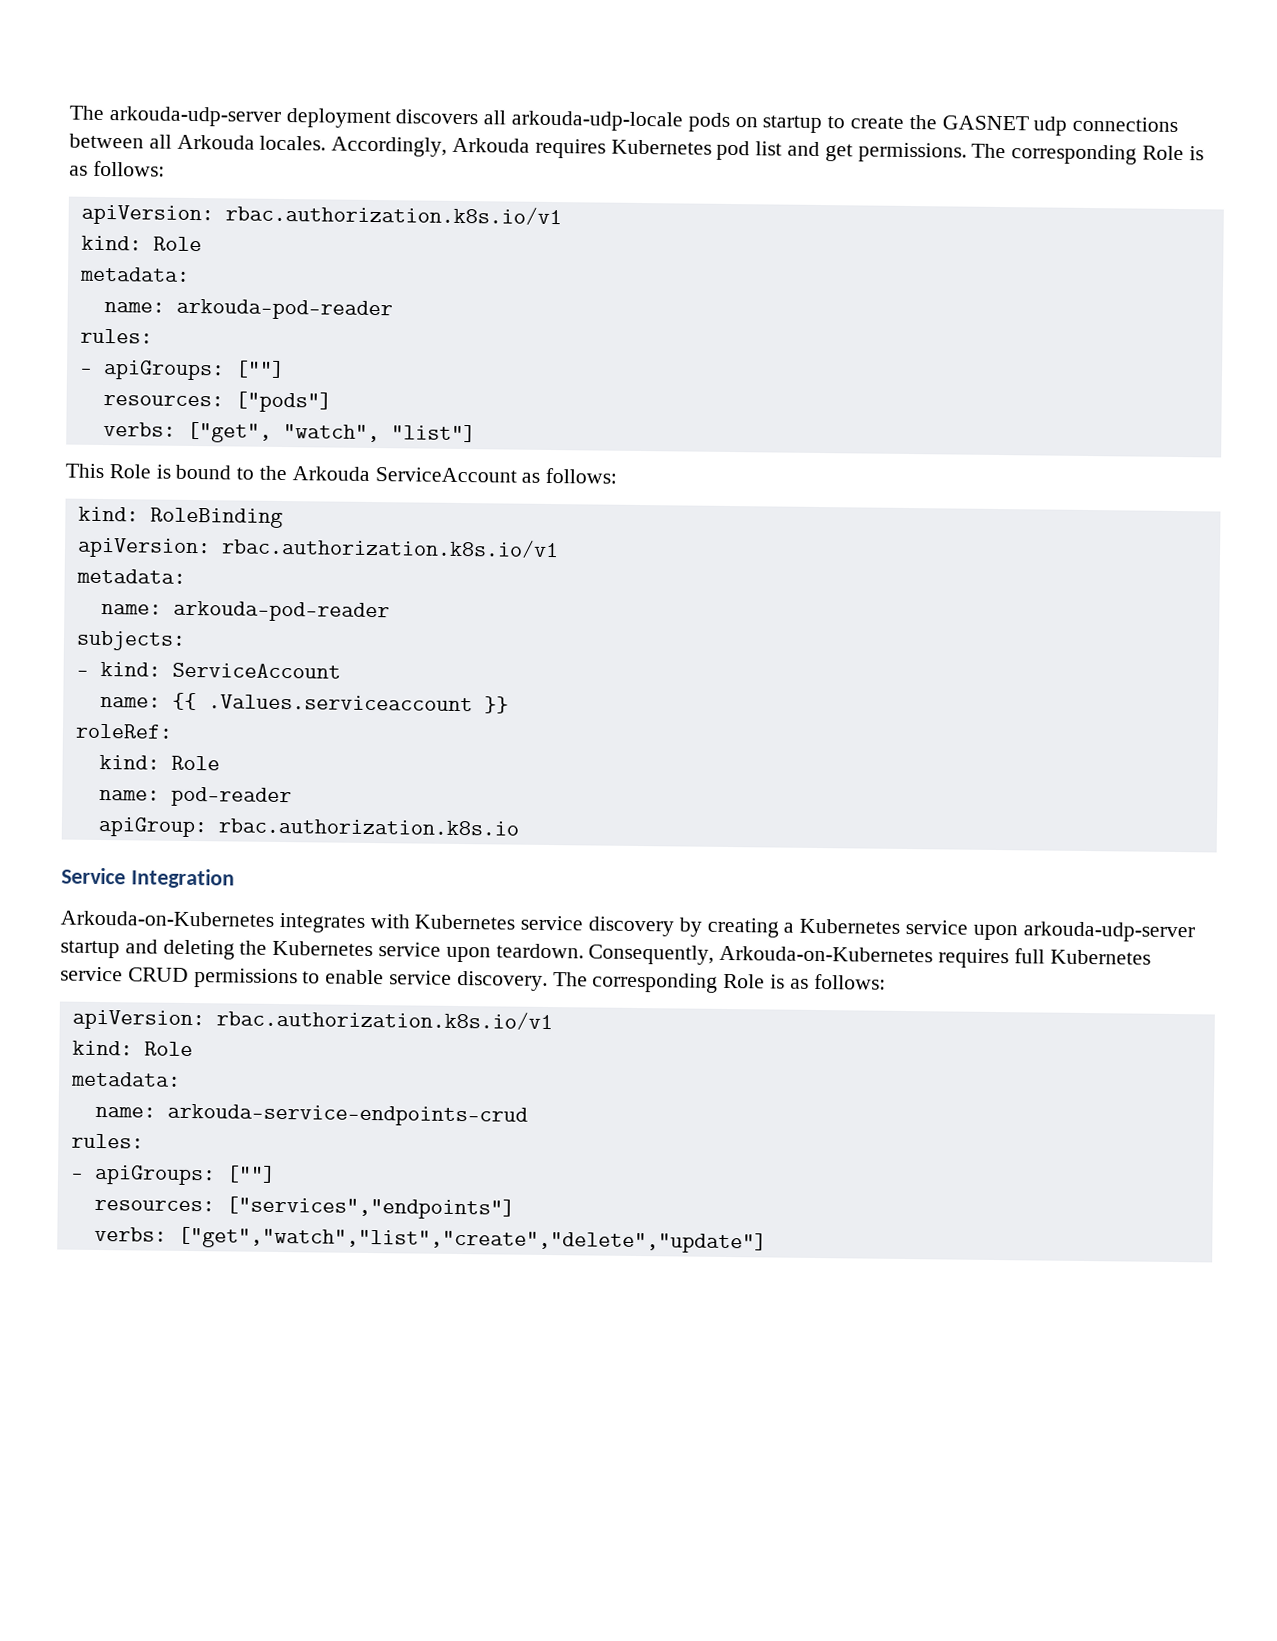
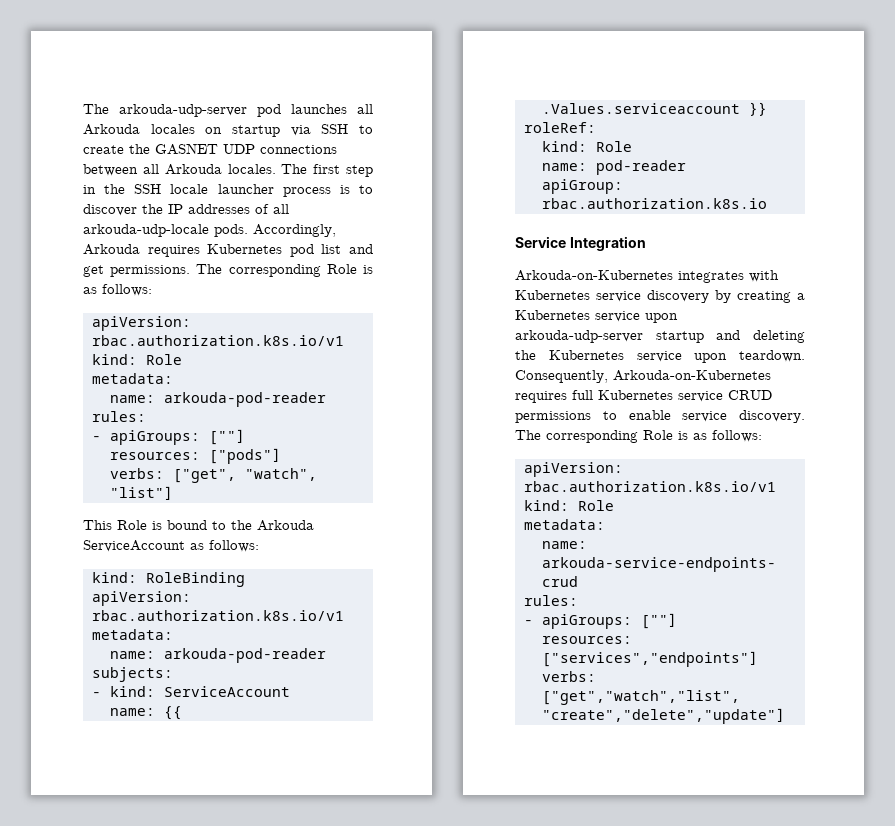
[285,108,823,134] deployment discovers all arkouda-udp-locale pods on startup -> [257,104,373,117] [83,124,349,137] pod launches all Arkouda locales on startup via SSH
[1033,116,1068,136] udp -> [223,144,255,154] UDP
(327, 143) none -> [281,164,374,177] [83,184,373,197] [83,204,289,216] [83,224,248,237] The first step in the SSH locale launcher process is to discover the IP addresses of all arkouda-udp-locale pods.

